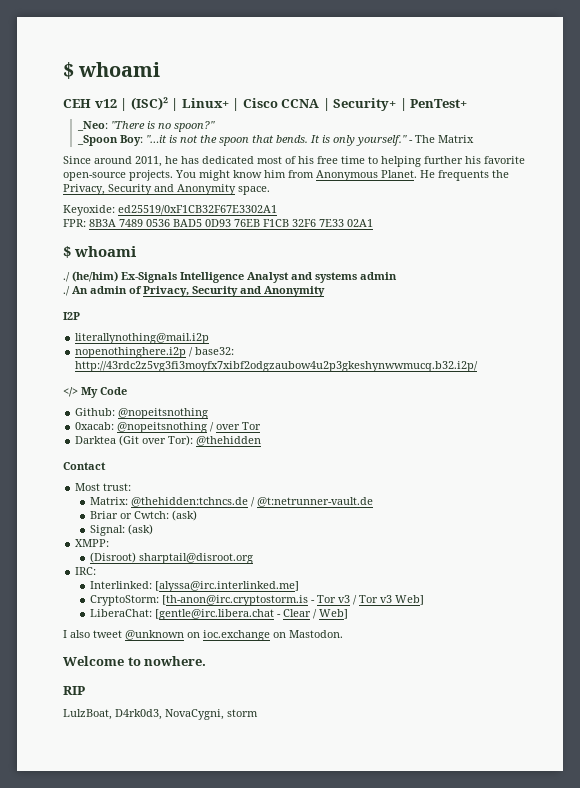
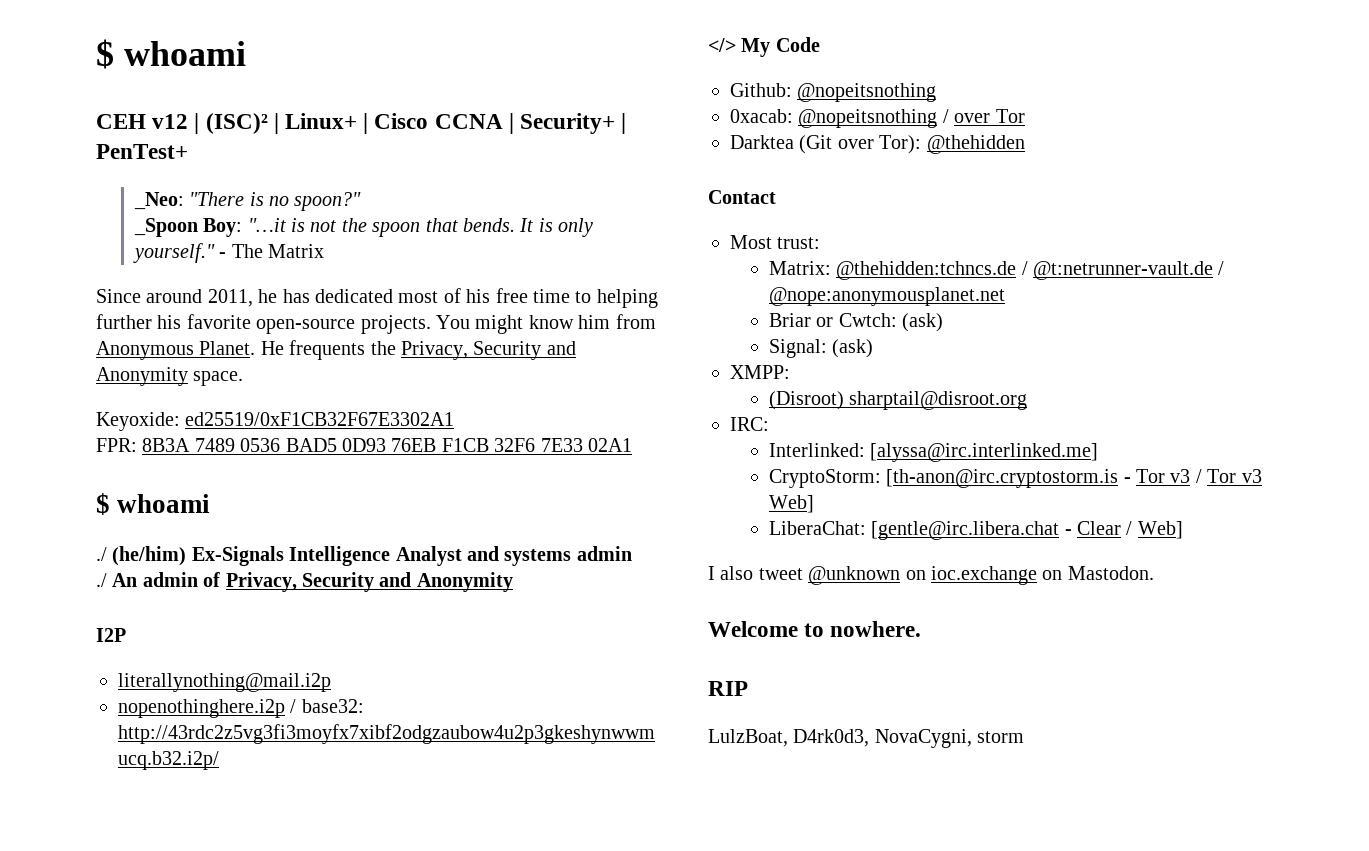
(373, 502) none -> [1218,261,1225,275] [768,287,1005,306] / @nope:anonymousplanet.net

